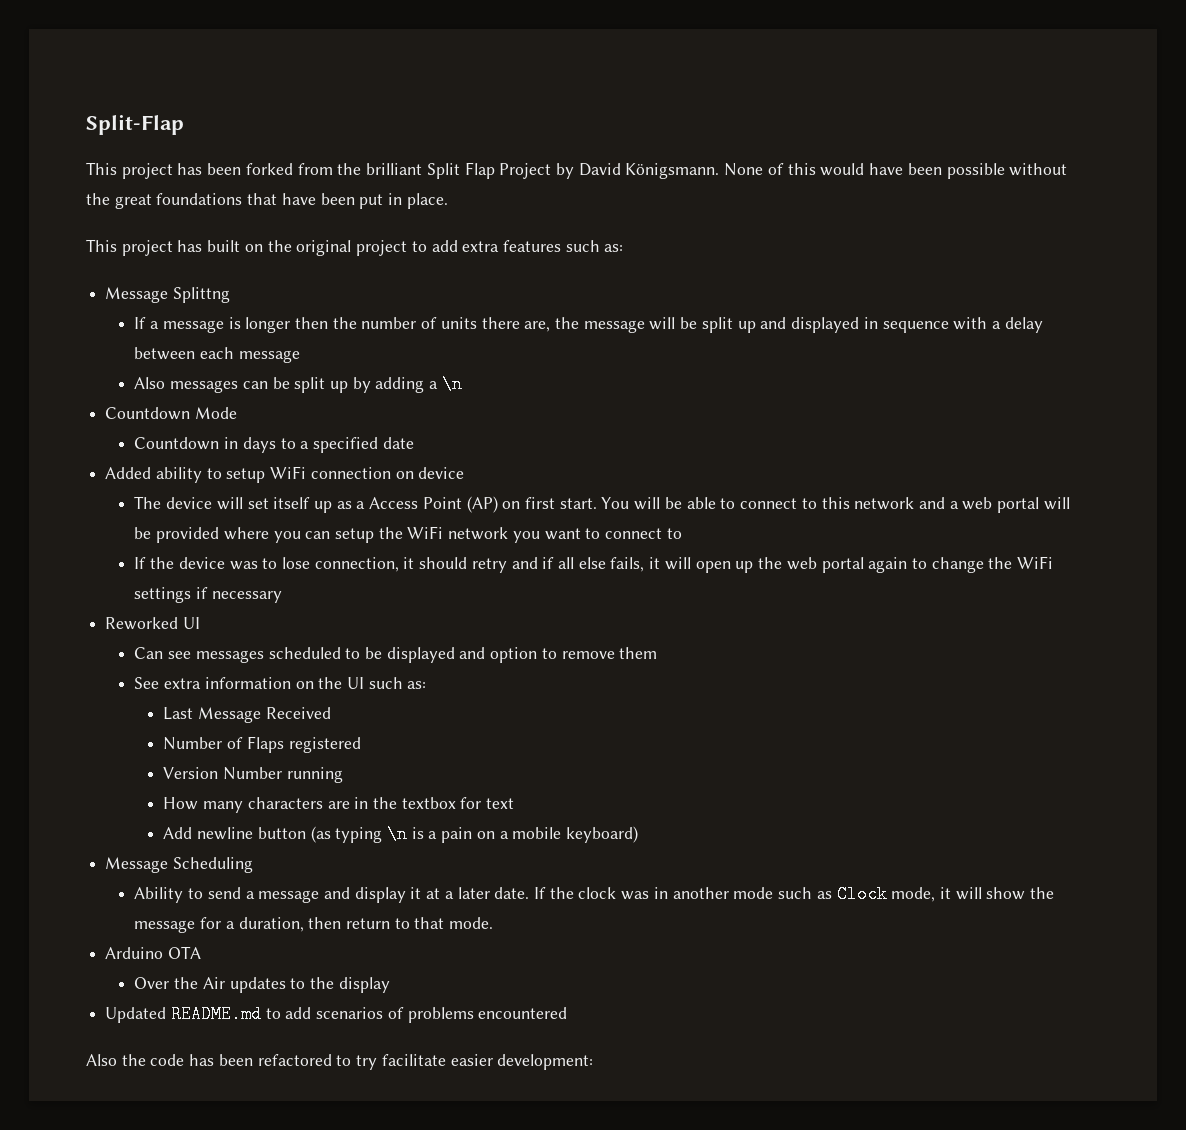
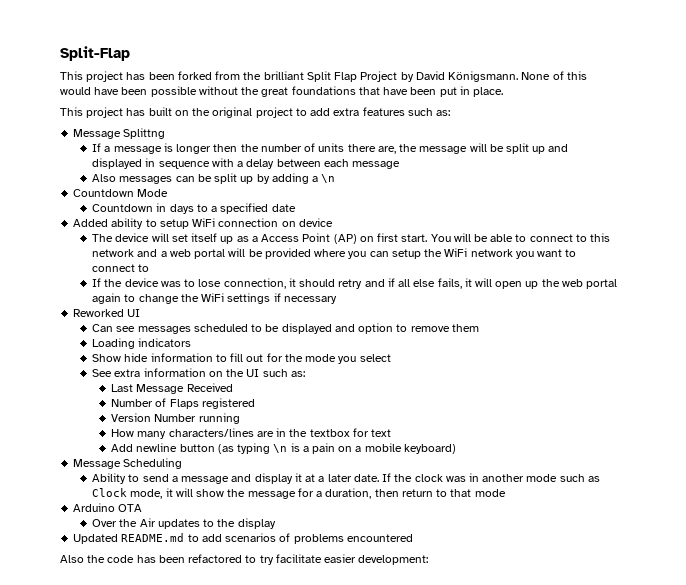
(658, 653) none -> [92,338,192,349] [92,353,391,364] // Loading indicators // Show hide information to fill out for the mode you select
[247,797,323,809] characters -> [168,428,254,437] characters/lines
[449,917,494,929] mode. -> [474,489,506,497] mode

